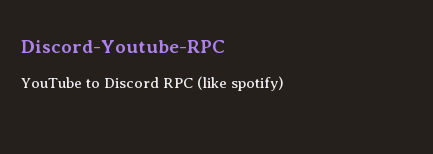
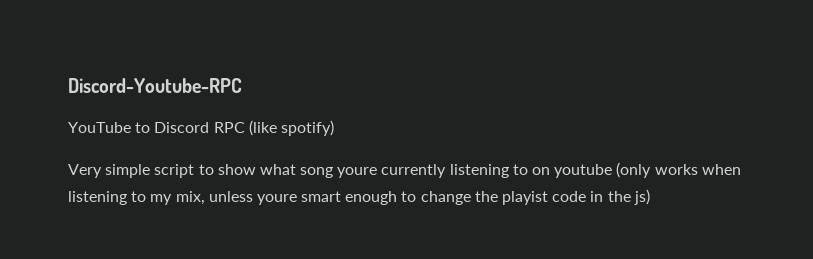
(285, 83) none -> [68,162,741,178] [68,189,650,205] // Very simple script to show what song youre currently listening to on youtube (only works when listening to my mix, unless youre smart enough to change the playist code in the js)

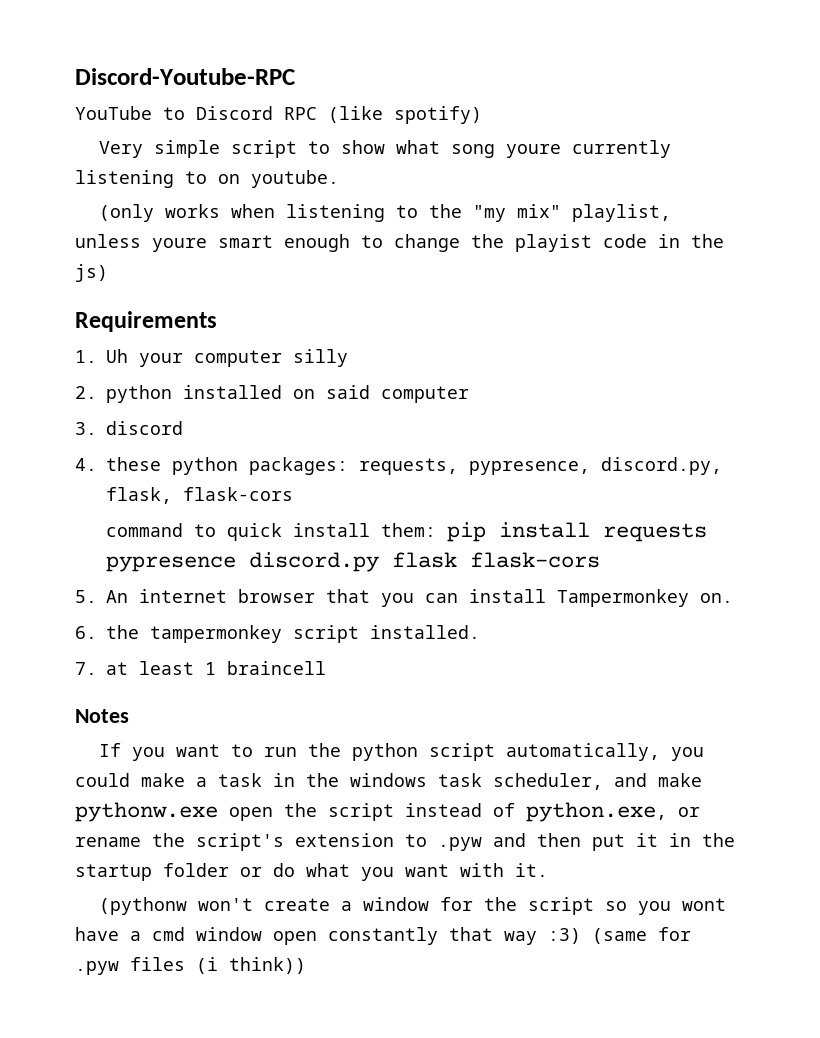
[554,164,613,178] youtube -> [251,170,339,188] youtube. //
[150,191,205,205] my mix, -> [429,204,672,222] the "my mix" playlist,
(650, 197) none -> [75,311,217,332] [75,349,348,367] [75,385,469,403] [75,421,183,435] [75,457,722,475] [106,487,293,504] [105,522,707,542] [105,552,600,572] [75,589,733,607] [75,625,480,643] [75,661,326,675] [75,709,129,723] [99,743,705,761] [75,773,702,790] [75,802,700,822] [75,833,735,851] [75,863,548,881] [99,897,727,915] [75,927,691,945] [75,957,306,975] // Requirements // 1. Uh your computer silly // 2. python installed on said computer // 3. discord // 4. these python packages: requests, pypresence, discord.py, flask, flask-cors // command to quick install them: pip install requests pypresence discord.py flask flask-cors // 5. An internet browser that you can install Tampermonkey on. // 6. the tampermonkey script installed. // 7. at least 1 braincell // Notes // If you want to run the python script automatically, you could make a task in the windows task scheduler, and make pythonw.exe open the script instead of python.exe, or rename the script's extension to .pyw and then put it in the startup folder or do what you want with it. // (pythonw won't create a window for the script so you wont have a cmd window open constantly that way :3) (same for .pyw files (i think))

